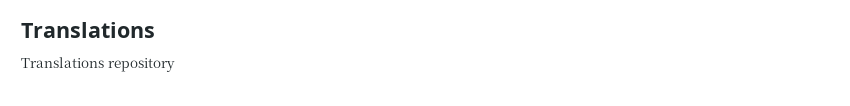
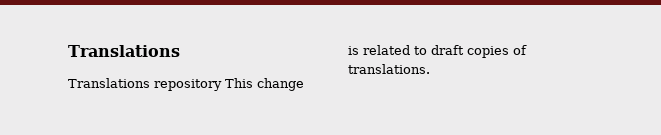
(175, 65) none -> [225,78,304,91] [348,45,527,58] [348,64,430,74] This change is related to draft copies of translations.

